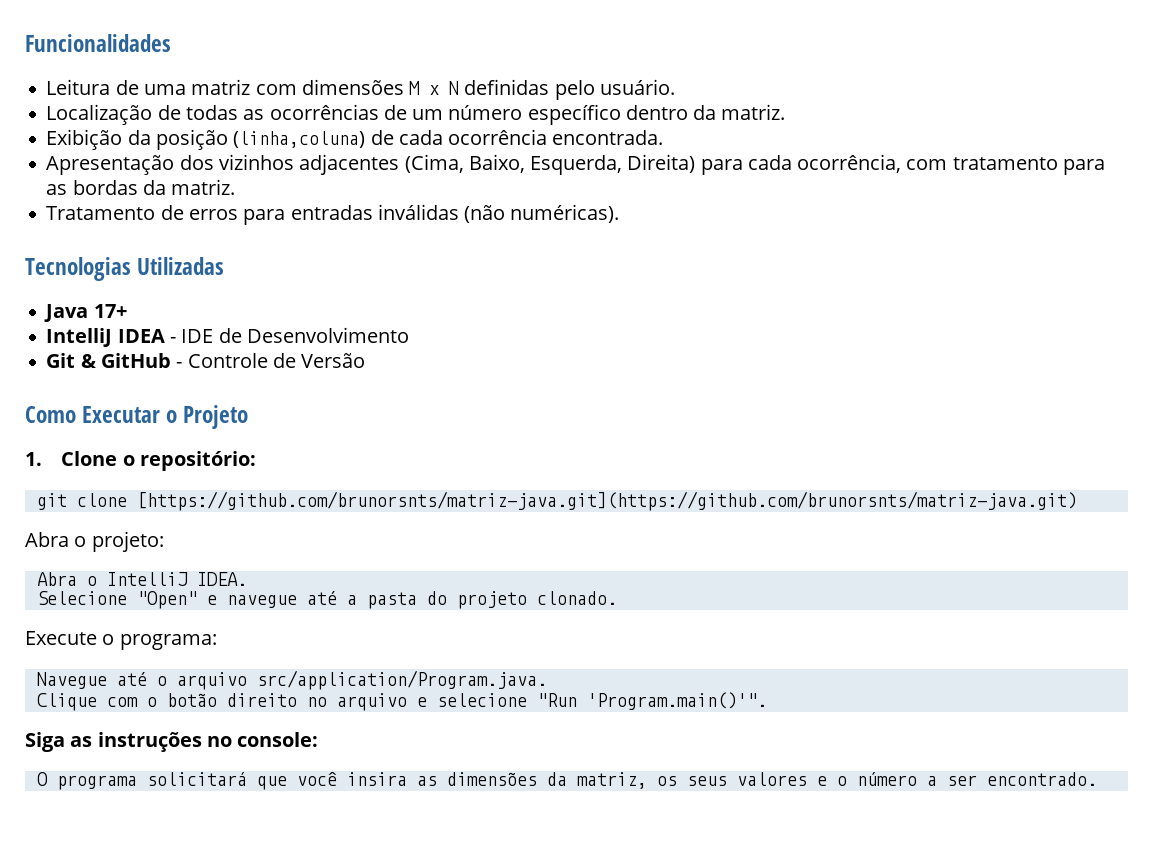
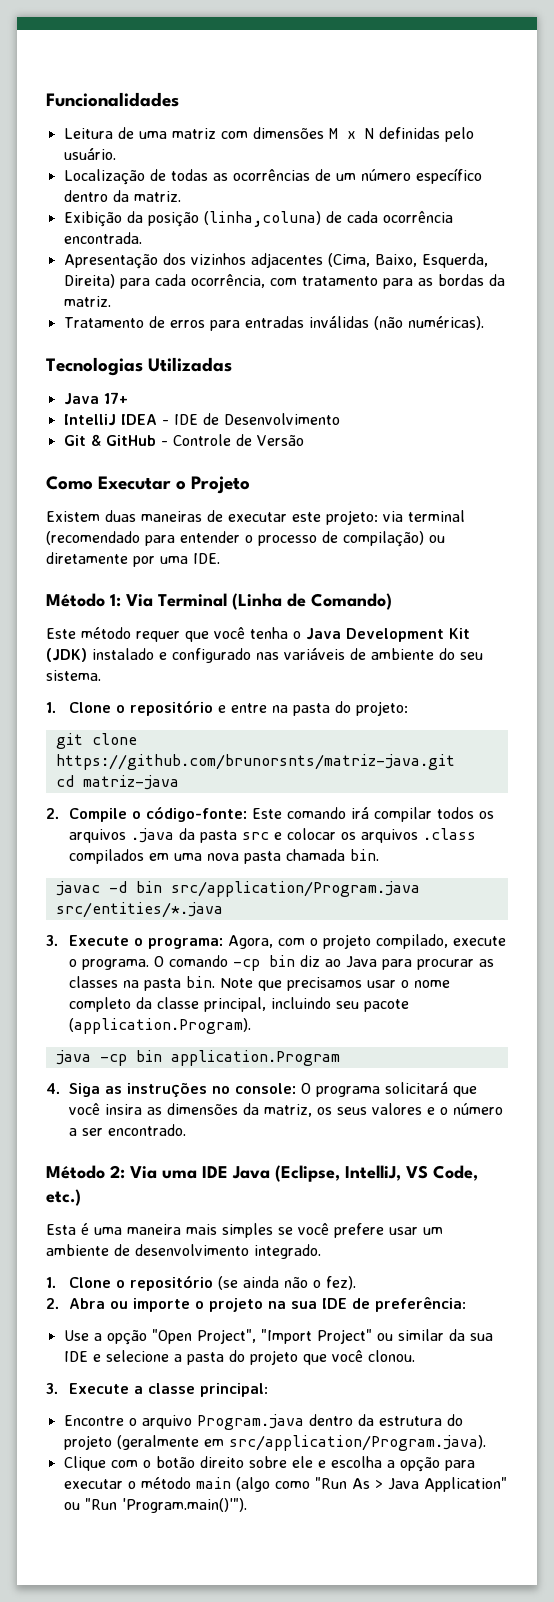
[25,451,257,471] [36,491,1077,511] [25,531,164,552] [36,572,247,586] [36,591,617,609] [25,631,217,650] [36,670,547,690] [36,692,767,711] 1. Clone o repositório: // git clone [https://github.com/brunorsnts/matriz-java.git](https://github.com/brunorsnts/matriz-java.git) // Abra o projeto: // Abra o IntelliJ IDEA. // Selecione "Open" e navegue até a pasta do projeto clonado. // Execute o programa: // Navegue até o arquivo src/application/Program.java. // Clique com o botão direito no arquivo e selecione "Run 'Program.main()'". // -> [46,510,465,525] [46,531,445,547] [46,552,220,567] [46,593,392,610] [46,627,470,642] [46,648,483,663] [46,670,101,681] [46,701,408,716] [55,733,137,749] [55,754,455,770] [55,775,179,790] [46,807,494,822] [68,828,476,843] [68,849,379,864] [55,881,420,897] [55,902,223,918] [46,934,506,949] [68,955,494,971] [68,976,450,991] [68,997,409,1012] [68,1018,251,1034] [55,1050,340,1066] [46,1083,60,1094] Existem duas maneiras de executar este projeto: via terminal (recomendado para entender o processo de compilação) ou diretamente por uma IDE. // Método 1: Via Terminal (Linha de Comando) // Este método requer que você tenha o Java Development Kit (JDK) instalado e configurado nas variáveis de ambiente do seu sistema. // 1. Clone o repositório e entre na pasta do projeto: // git clone https://github.com/brunorsnts/matriz-java.git // cd matriz-java // 2. Compile o código-fonte: Este comando irá compilar todos os arquivos .java da pasta src e colocar os arquivos .class compilados em uma nova pasta chamada bin. // javac -d bin src/application/Program.java src/entities/*.java // 3. Execute o programa: Agora, com o projeto compilado, execute o programa. O comando -cp bin diz ao Java para procurar as classes na pasta bin. Note que precisamos usar o nome completo da classe principal, incluindo seu pacote (application.Program). // java -cp bin application.Program // 4.
(319, 739) // -> (296, 1088) none
(1097, 779) none -> [46,1165,478,1182] [46,1189,81,1206] [46,1223,443,1238] [46,1244,321,1259] [46,1276,356,1291] [46,1297,466,1312] [63,1329,493,1345] [63,1350,415,1365] [46,1383,268,1397] [63,1414,463,1430] [63,1435,486,1451] [63,1456,475,1472] [63,1477,507,1492] [63,1498,247,1513] // Método 2: Via uma IDE Java (Eclipse, IntelliJ, VS Code, etc.) // Esta é uma maneira mais simples se você prefere usar um ambiente de desenvolvimento integrado. // 1. Clone o repositório (se ainda não o fez). // 2. Abra ou importe o projeto na sua IDE de preferência: // Use a opção "Open Project", "Import Project" ou similar da sua IDE e selecione a pasta do projeto que você clonou. // 3. Execute a classe principal: // Encontre o arquivo Program.java dentro da estrutura do projeto (geralmente em src/application/Program.java). // Clique com o botão direito sobre ele e escolha a opção para executar o método main (algo como "Run As > Java Application" ou "Run 'Program.main()'").

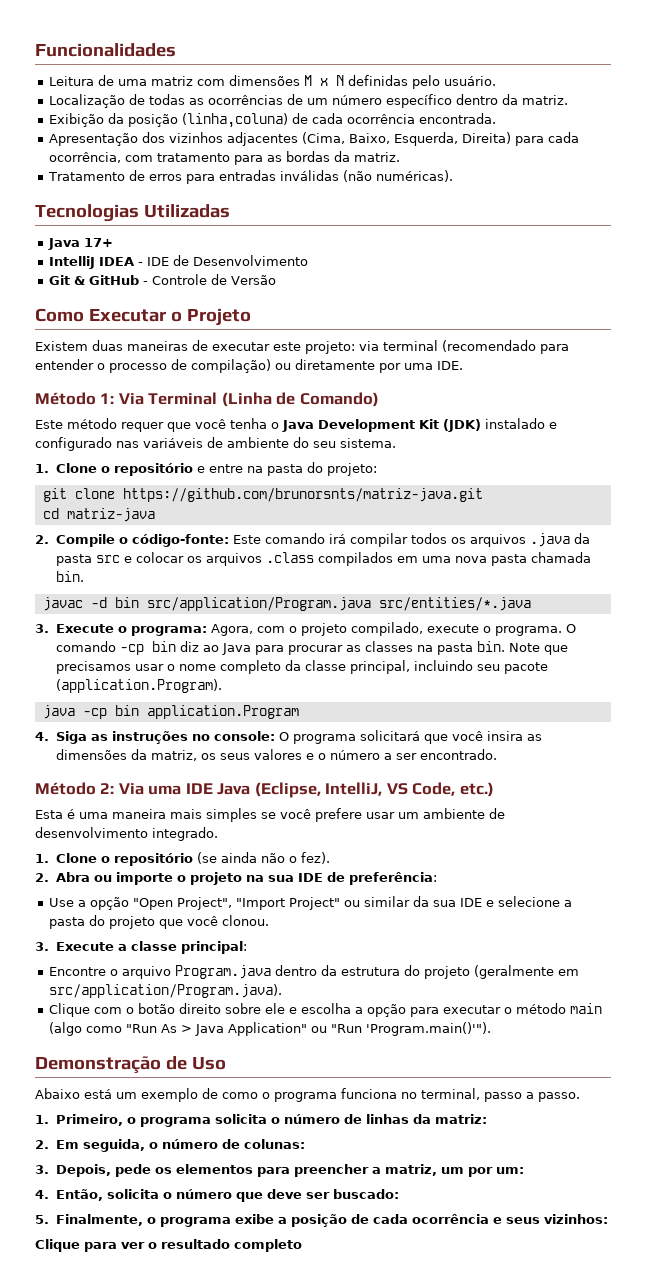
(247, 1505) none -> [35,1056,226,1074] [35,1088,580,1102] [35,1114,487,1127] [35,1139,305,1152] [35,1164,524,1177] [35,1189,399,1202] [35,1214,608,1227] [35,1239,302,1252] // Demonstração de Uso // Abaixo está um exemplo de como o programa funciona no terminal, passo a passo. // 1. Primeiro, o programa solicita o número de linhas da matriz: // 2. Em seguida, o número de colunas: // 3. Depois, pede os elementos para preencher a matriz, um por um: // 4. Então, solicita o número que deve ser buscado: // 5. Finalmente, o programa exibe a posição de cada ocorrência e seus vizinhos: // Clique para ver o resultado completo

